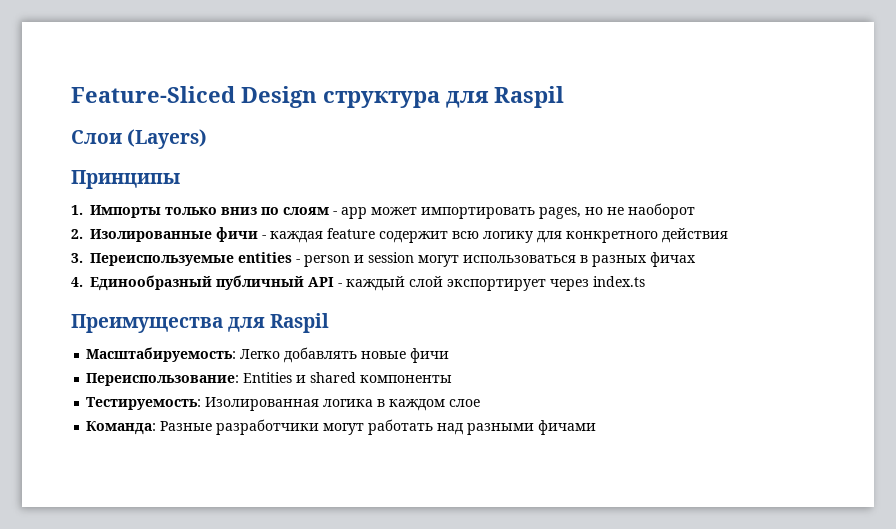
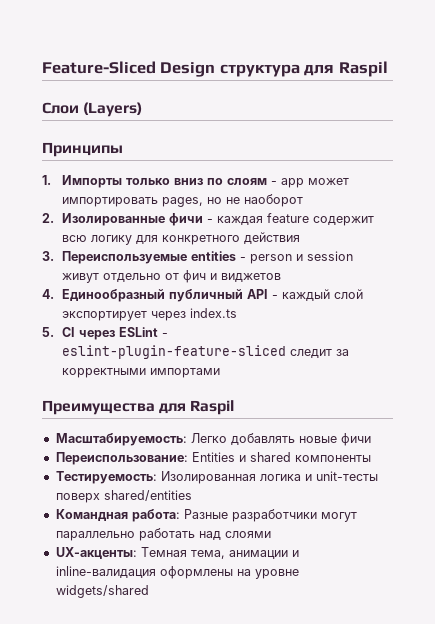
[418,252,696,267] могут использоваться в разных фичах -> [62,270,282,283] живут отдельно от фич и виджетов
(645, 281) none -> [42,327,169,340] [62,345,350,359] [62,368,221,378] // 5. CI через ESLint - eslint-plugin-feature-sliced следит за корректными импортами
[377,399,481,411] [86,421,157,435] в каждом слое // Команда: -> [304,471,378,481] [55,490,192,503] [55,509,180,522] и unit-тесты поверх shared/entities // Командная работа:
(365, 429) none -> [55,531,135,541] параллельно
[467,420,597,435] разными фичами -> [224,531,271,538] [55,547,299,559] [55,566,299,579] [55,585,149,598] слоями // UX-акценты: Темная тема, анимации и inline-валидация оформлены на уровне widgets/shared

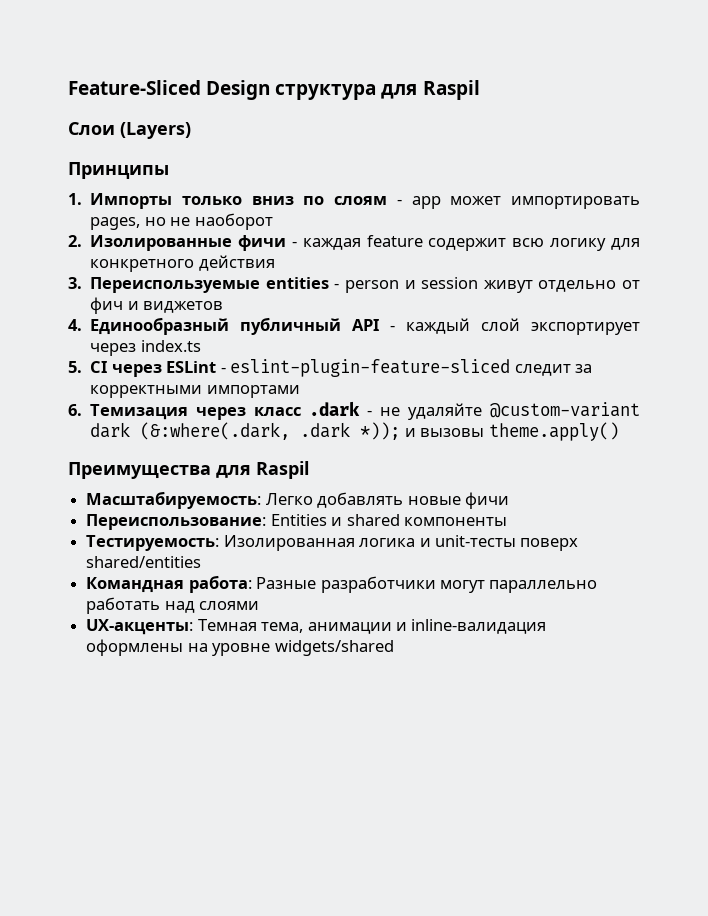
(221, 373) none -> [68,401,640,420] [90,422,619,441] // 6. Темизация через класс .dark - не удаляйте @custom-variant dark (&:where(.dark, .dark *)); и вызовы theme.apply()

